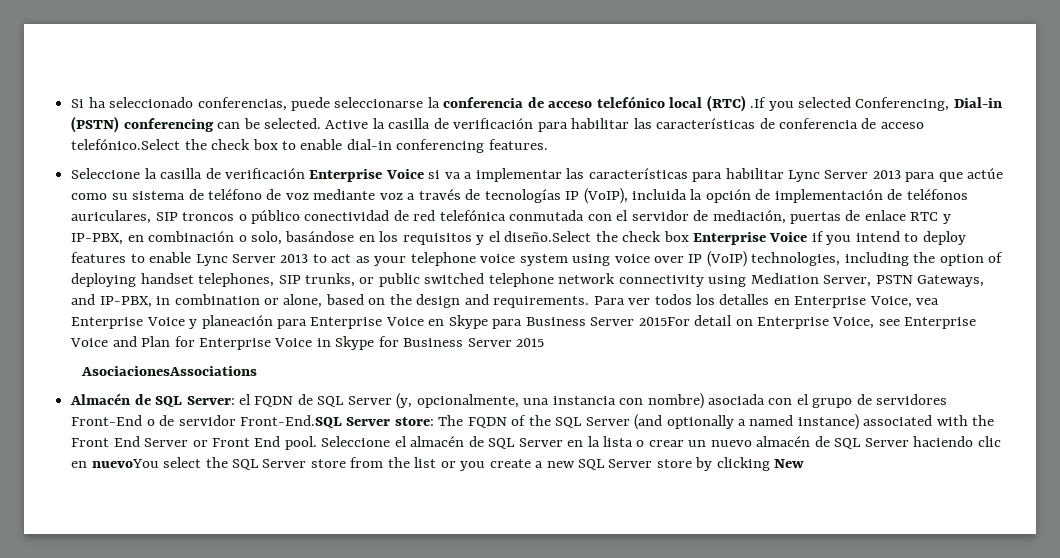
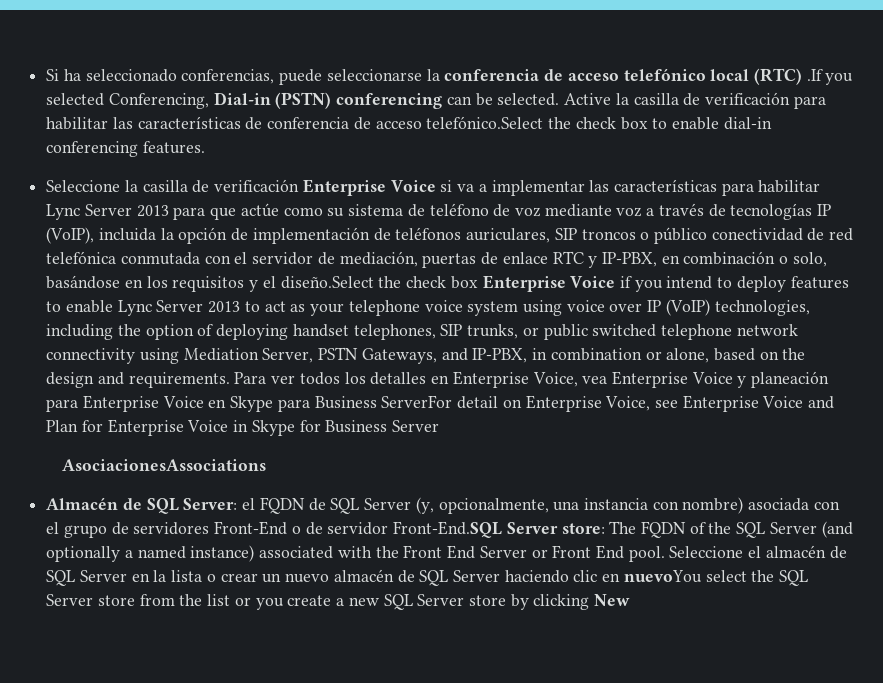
[590,317,690,326] Server 2015For -> [381,395,453,408] ServerFor
[516,338,545,347] 2015 -> (440, 426) none

